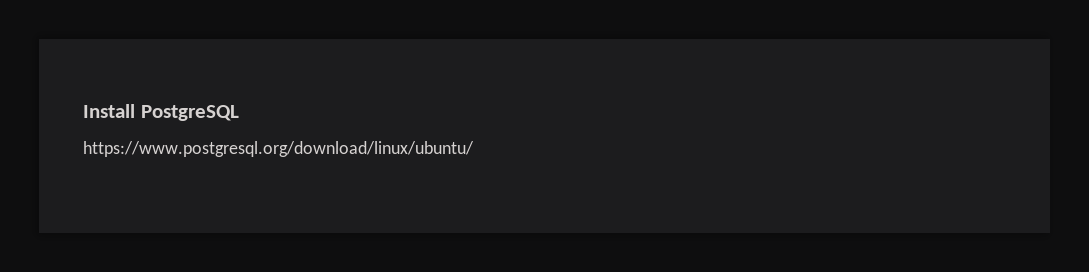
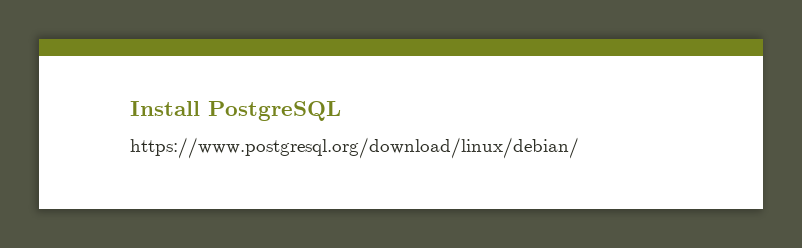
[83,141,474,157] https://www.postgresql.org/download/linux/ubuntu/ -> [130,137,579,159] https://www.postgresql.org/download/linux/debian/

